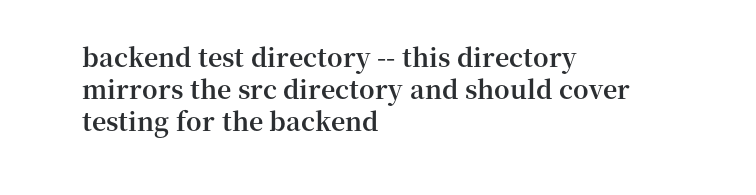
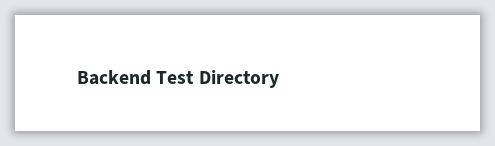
[82,46,577,74] [82,78,630,106] [82,109,379,138] backend test directory -- this directory mirrors the src directory and should cover testing for the backend -> [77,70,279,88] Backend Test Directory

